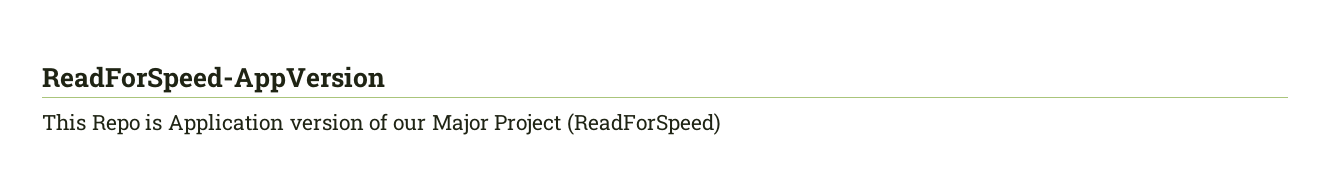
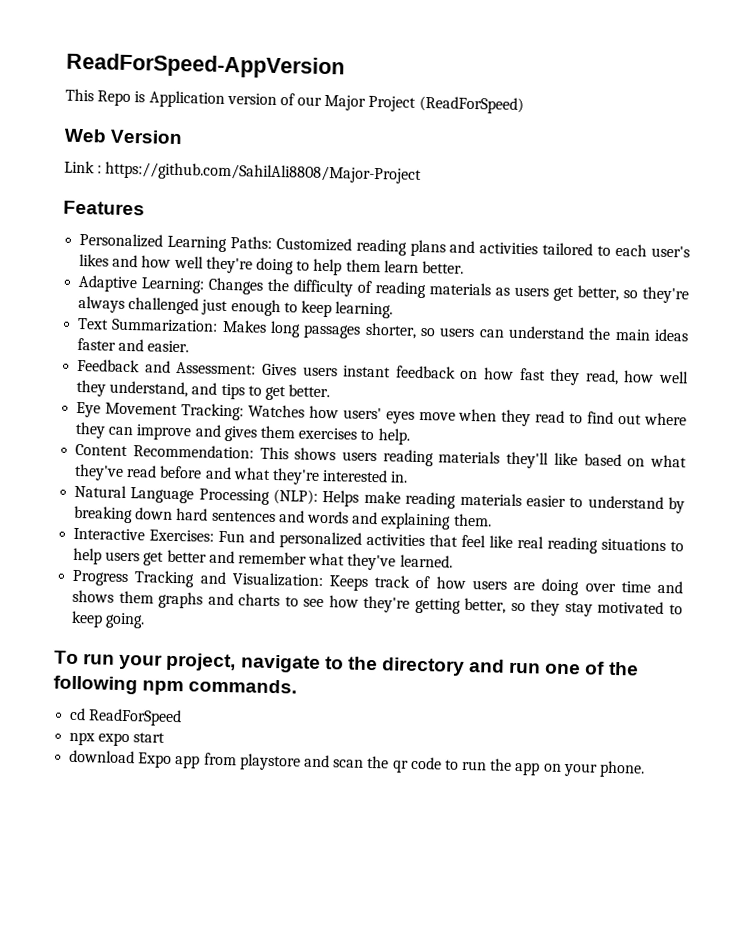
(722, 124) none -> [64,128,184,145] [64,160,423,184] [63,200,145,216] [79,232,690,258] [79,253,464,276] [78,274,690,304] [78,295,394,319] [77,317,689,342] [77,337,190,353] [77,358,689,386] [76,379,331,401] [76,401,687,427] [75,421,410,445] [75,443,688,469] [74,463,409,485] [74,484,686,514] [74,505,492,530] [73,527,684,554] [73,547,453,571] [72,569,683,596] [72,589,683,617] [71,610,146,629] [54,650,639,676] [53,675,298,696] [69,707,183,727] [69,731,166,747] [69,749,646,778] // Web Version // Link : https://github.com/SahilAli8808/Major-Project // Features // Personalized Learning Paths: Customized reading plans and activities tailored to each user's likes and how well they're doing to help them learn better. // Adaptive Learning: Changes the difficulty of reading materials as users get better, so they're always challenged just enough to keep learning. // Text Summarization: Makes long passages shorter, so users can understand the main ideas faster and easier. // Feedback and Assessment: Gives users instant feedback on how fast they read, how well they understand, and tips to get better. // Eye Movement Tracking: Watches how users' eyes move when they read to find out where they can improve and gives them exercises to help. // Content Recommendation: This shows users reading materials they'll like based on what they've read before and what they're interested in. // Natural Language Processing (NLP): Helps make reading materials easier to understand by breaking down hard sentences and words and explaining them. // Interactive Exercises: Fun and personalized activities that feel like real reading situations to help users get better and remember what they've learned. // Progress Tracking and Visualization: Keeps track of how users are doing over time and shows them graphs and charts to see how they're getting better, so they stay motivated to keep going. // To run your project, navigate to the directory and run one of the following npm commands. // cd ReadForSpeed // npx expo start // download Expo app from playstore and scan the qr code to run the app on your phone.

